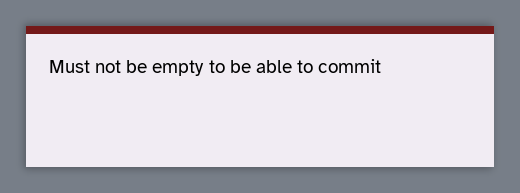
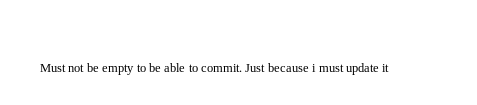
[318,59,382,73] commit -> [201,63,390,75] commit. Just because i must update it

